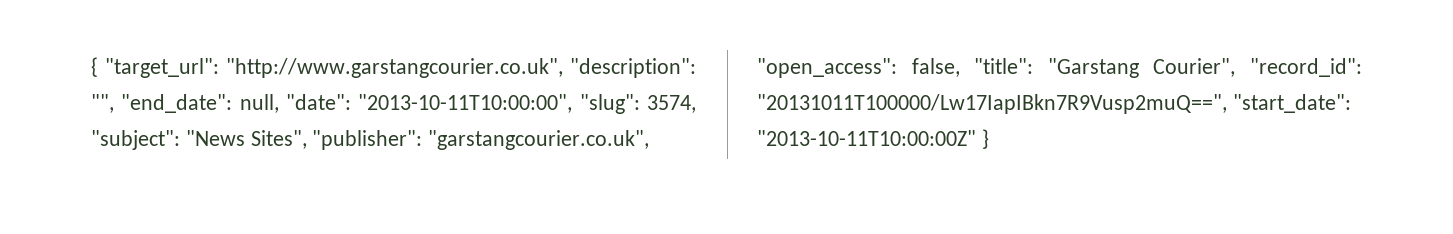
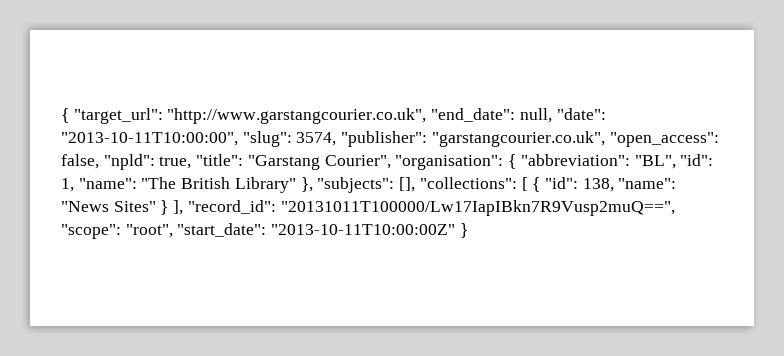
[570,58,696,78] [91,94,114,113] "description": "", -> (427, 116) none
[91,130,307,150] "subject": "News Sites", -> (337, 139) none
(960, 67) none -> [103,154,192,170] "npld": true,
[1250,58,1362,77] [757,94,1227,114] "record_id": "20131011T100000/Lw17IapIBkn7R9Vusp2muQ==", -> [395,154,714,170] [61,177,677,193] [61,200,675,216] [61,224,173,239] "organisation": { "abbreviation": "BL", "id": 1, "name": "The British Library" }, "subjects": [], "collections": [ { "id": 138, "name": "News Sites" } ], "record_id": "20131011T100000/Lw17IapIBkn7R9Vusp2muQ==", "scope": "root",

